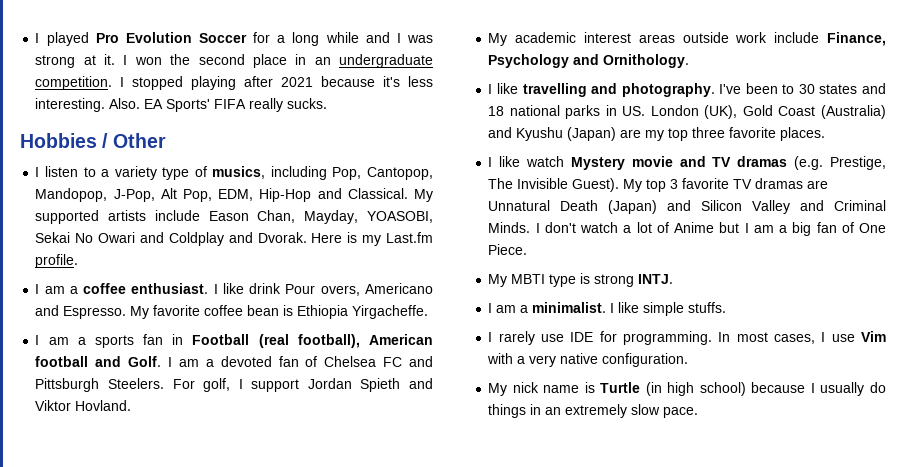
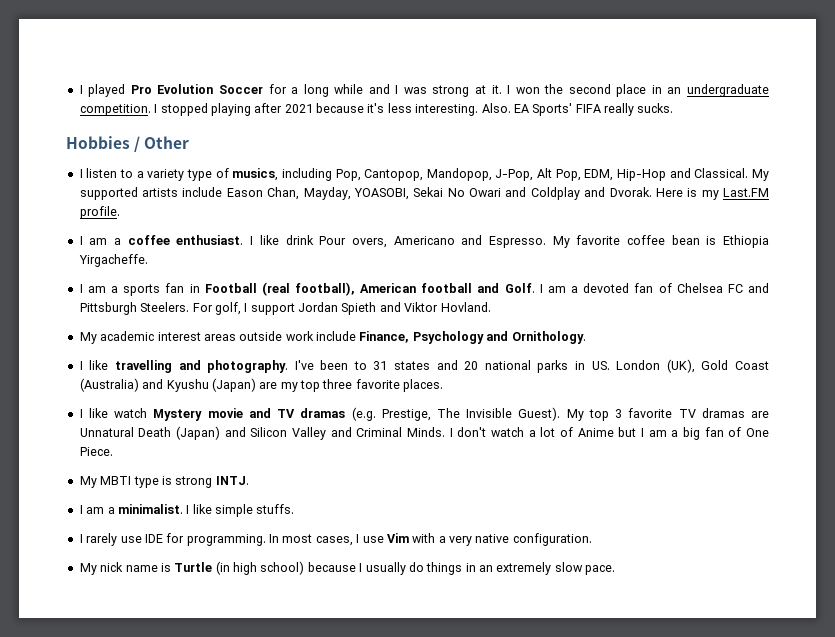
[386,232,434,243] Last.fm -> [723,188,770,197] Last.FM
[798,84,815,94] 30 -> [373,361,388,370] 31
[488,106,505,116] 18 -> [464,361,479,370] 20

